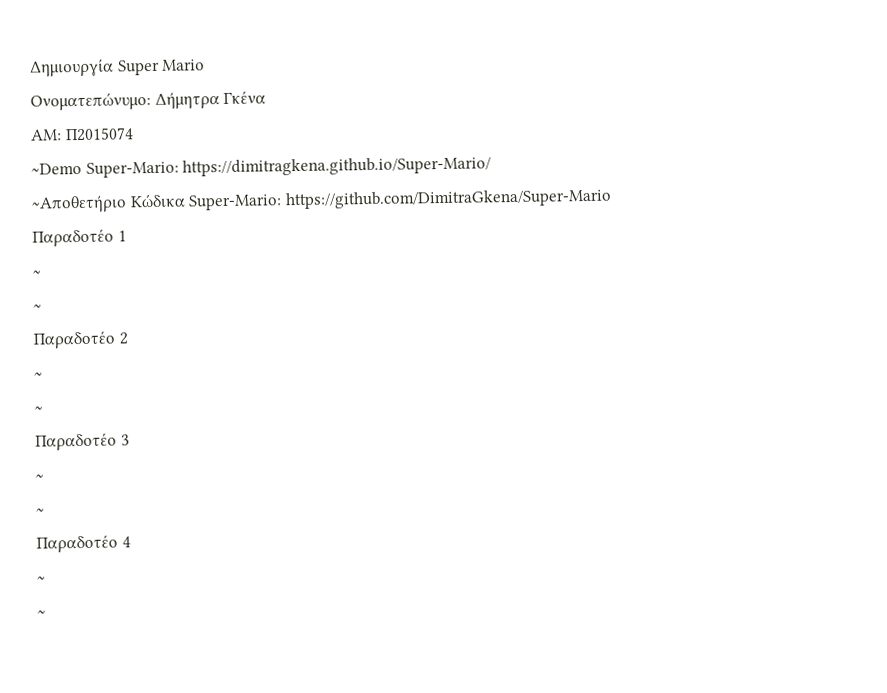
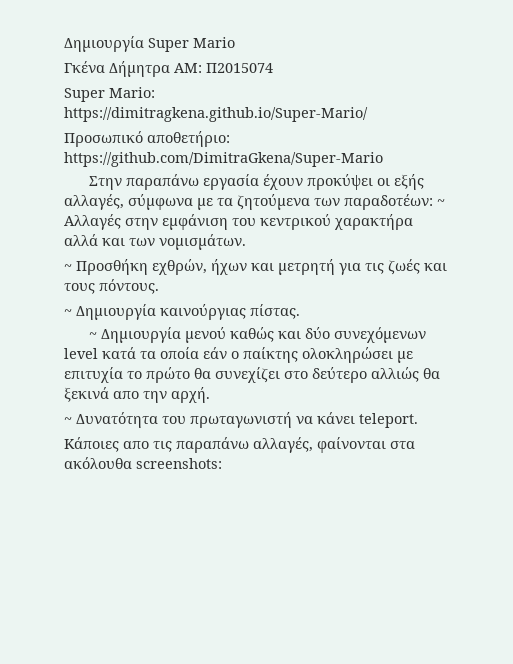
[30,90,267,111] Ονοματεπώνυμο: Δήμητρα Γκένα // -> [64,61,170,77] Γκένα Δήμητρα
[31,161,179,178] ~Demo Super-Mario: -> [64,87,155,102] Super Mario:
[31,188,612,213] [32,228,127,247] [32,269,41,277] [33,303,42,311] [33,330,128,349] [34,371,43,379] [34,405,43,413] [35,432,130,451] [35,473,44,481] [36,507,45,515] [36,534,131,553] [37,575,46,583] [37,609,46,617] ~Αποθετήριο Κώδικα Super-Mario: https://github.com/DimitraGkena/Super-Mario // Παραδοτέο 1 // ~ // ~ // Παραδοτέο 2 // ~ // ~ // Παραδοτέο 3 // ~ // ~ // Παραδοτέο 4 // ~ // ~ -> [64,131,230,147] [64,152,383,167] [89,174,425,190] [64,194,445,210] [64,214,413,230] [64,234,246,250] [64,259,447,275] [64,279,159,294] [64,304,300,320] [89,327,427,343] [64,347,413,363] [64,367,440,383] [64,387,210,403] [64,412,418,428] [64,437,415,453] [64,457,222,469] Προσωπικό αποθετήριο: https://github.com/DimitraGkena/Super-Mario // Στην παραπάνω εργασία έχουν προκύψει οι εξής αλλαγές, σύμφωνα με τα ζητούμενα των παραδοτέων: ~ Αλλαγές στην εμφάνιση του κεντρικού χαρακτήρα αλλά και των νομισμάτων. // ~ Προσθήκη εχθρών, ήχων και μετρητή για τις ζωές και τους πόντους. // ~ Δημιουργία καινούργιας πίστας. // ~ Δημιουργία μενού καθώς και δύο συνεχόμενων level κατά τα οποία εάν ο παίκτης ολοκληρώσει με επιτυχία το πρώτο θα συνεχίζει στο δεύτερο αλλιώς θα ξεκινά απο την αρχή. // ~ Δυνατότητα του πρωταγωνιστή να κάνει teleport. // Κάποιες απο τις παραπάνω αλλαγές, φαίνονται στα ακόλουθα screenshots:

